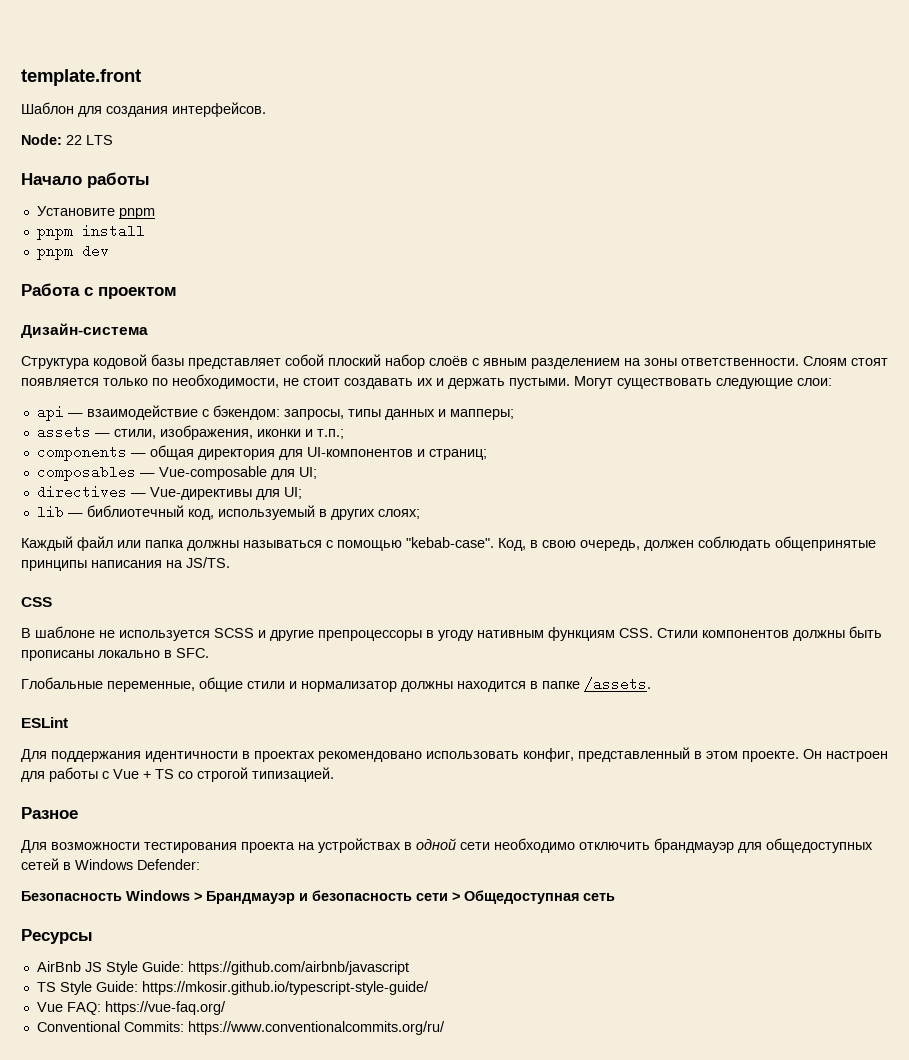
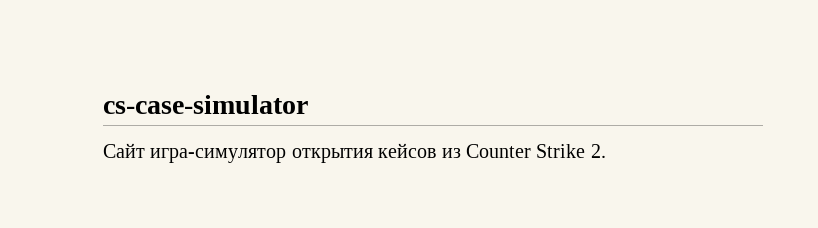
[21,69,141,86] [21,102,266,117] [21,134,113,145] [21,172,150,188] [36,206,155,219] [36,224,145,240] [36,244,109,260] [21,283,177,299] [21,323,148,338] [21,354,888,369] [21,374,832,389] [36,405,514,421] [36,425,344,440] [36,445,487,461] [36,465,317,481] [36,485,302,500] [36,505,420,520] [21,536,876,551] [21,557,230,571] [21,597,52,607] [21,626,882,641] [21,648,209,661] [21,677,651,692] [21,717,68,728] [21,747,888,762] [21,767,334,782] [21,807,78,819] [21,838,873,853] [21,858,200,870] [21,890,615,904] [21,929,93,944] [36,961,409,975] [36,981,429,995] [36,1001,226,1015] [36,1021,445,1035] template.front // Шаблон для создания интерфейсов. // Node: 22 LTS // Начало работы // Установите pnpm // pnpm install // pnpm dev // Работа с проектом // Дизайн-система // Структура кодовой базы представляет собой плоский набор слоёв с явным разделением на зоны ответственности. Слоям стоят появляется только по необходимости, не стоит создавать их и держать пустыми. Могут существовать следующие слои: // api — взаимодействие с бэкендом: запросы, типы данных и мапперы; // assets — стили, изображения, иконки и т.п.; // components — общая директория для UI-компонентов и страниц; // composables — Vue-composable для UI; // directives — Vue-директивы для UI; // lib — библиотечный код, используемый в других слоях; // Каждый файл или папка должны называться с помощью "kebab-case". Код, в свою очередь, должен соблюдать общепринятые принципы написания на JS/TS. // CSS // В шаблоне не используется SCSS и другие препроцессоры в угоду нативным функциям CSS. Стили компонентов должны быть прописаны локально в SFC. // Глобальные переменные, общие стили и нормализатор должны находится в папке /assets. // ESLint // Для поддержания идентичности в проектах рекомендовано использовать конфиг, представленный в этом проекте. Он настроен для работы с Vue + TS со строгой типизацией. // Разное // Для возможности тестирования проекта на устройствах в одной сети необходимо отключить брандмауэр для общедоступных сетей в Windows Defender: // Безопасность Windows > Брандмауэр и безопасность сети > Общедоступная сеть // Ресурсы // AirBnb JS Style Guide: https://github.com/airbnb/javascript // TS Style Guide: https://mkosir.github.io/typescript-style-guide/ // Vue FAQ: https://vue-faq.org/ // Conventional Commits: https://www.conventionalcommits.org/ru/ -> [103,95,308,114] [103,143,606,163] cs-case-simulator // Сайт игра-симулятор открытия кейсов из Counter Strike 2.

